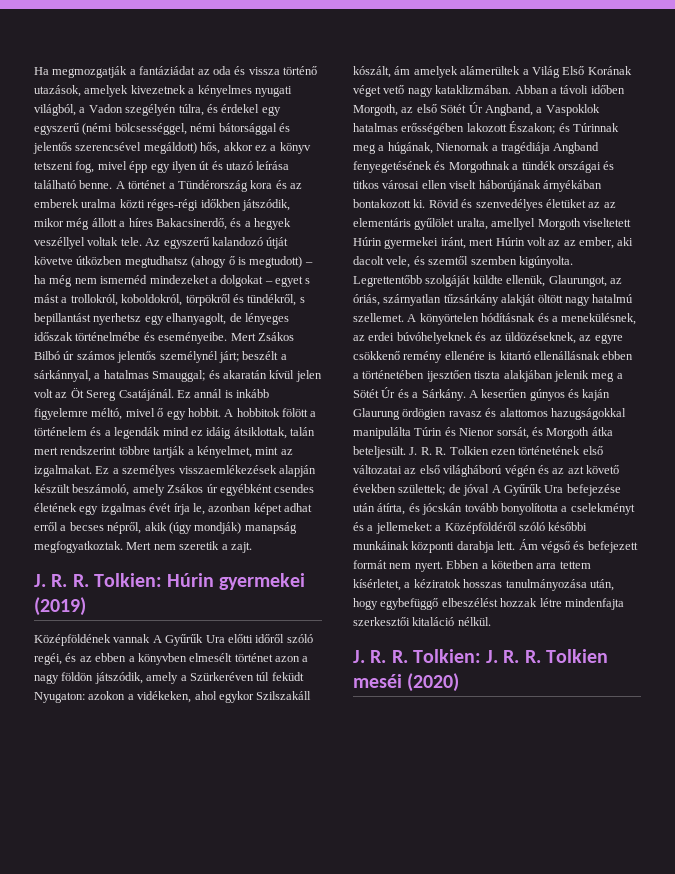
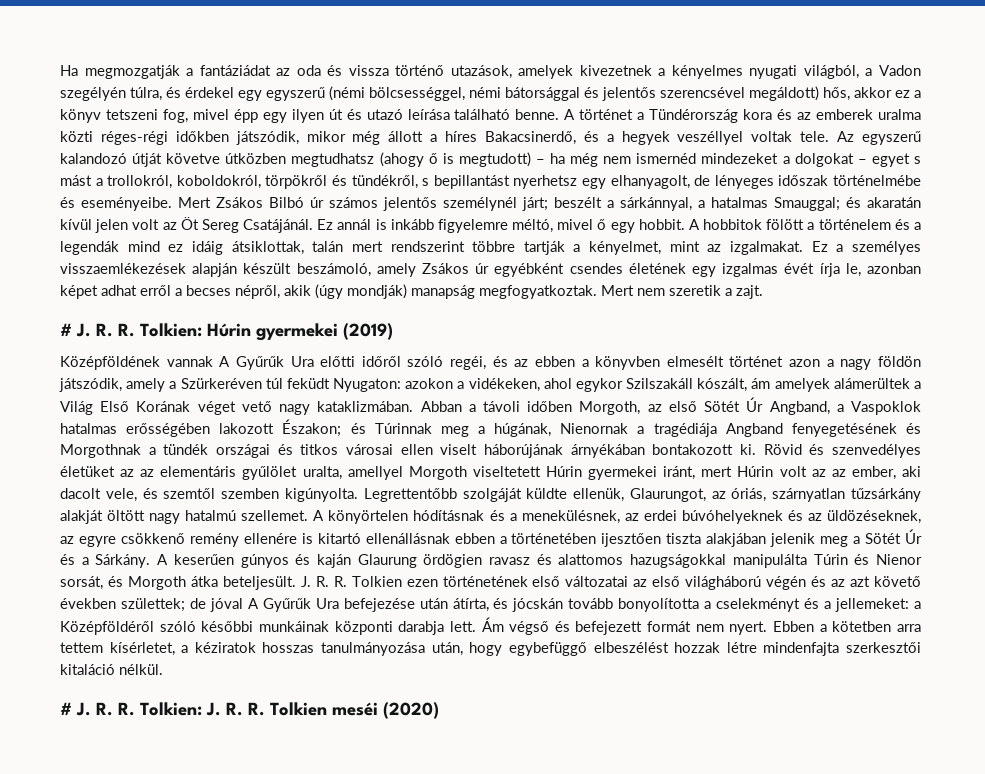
(252, 547) none -> [60,323,72,336] #
(491, 621) none -> [60,702,72,715] #

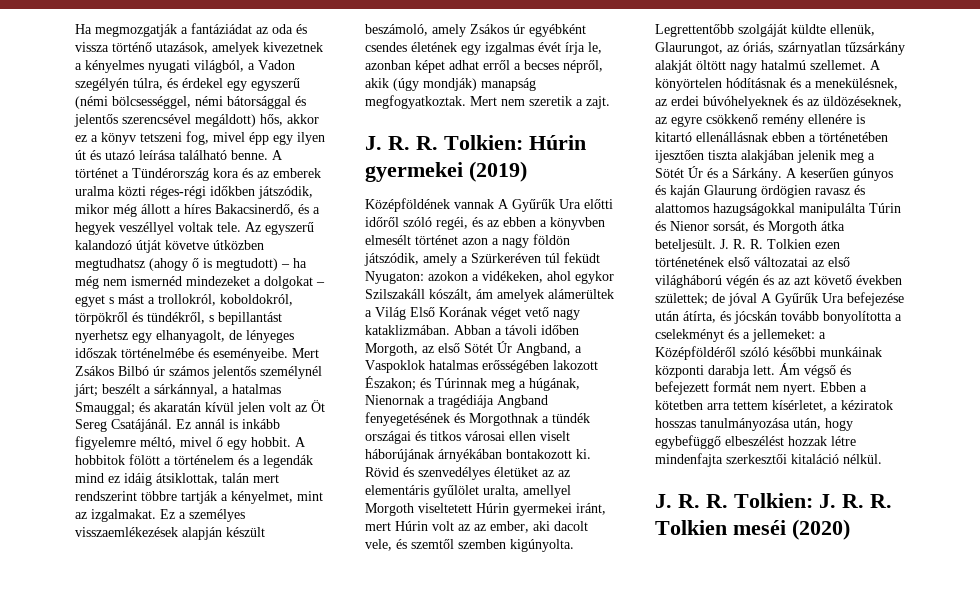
[60,323,72,336] # -> (610, 102) none
[60,702,72,715] # -> (882, 459) none

